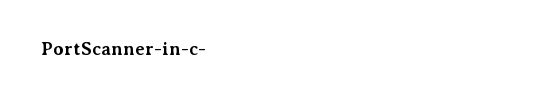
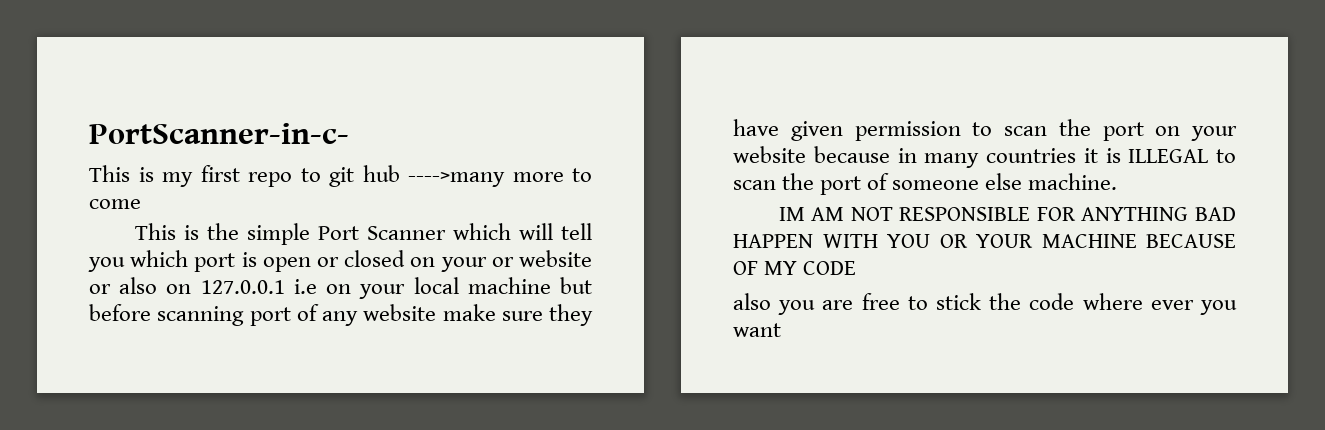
(206, 48) none -> [89,165,592,187] [89,199,141,209] [134,223,592,245] [88,250,592,272] [89,277,592,299] [89,304,593,326] [733,119,1237,141] [733,146,1236,168] [733,173,1118,195] [778,207,1236,221] [733,234,1236,248] [733,261,857,275] [733,293,1237,315] [733,323,781,337] // This is my first repo to git hub ---->many more to come // This is the simple Port Scanner which will tell you which port is open or closed on your or website or also on 127.0.0.1 i.e on your local machine but before scanning port of any website make sure they have given permission to scan the port on your website because in many countries it is ILLEGAL to scan the port of someone else machine. // IM AM NOT RESPONSIBLE FOR ANYTHING BAD HAPPEN WITH YOU OR YOUR MACHINE BECAUSE OF MY CODE // also you are free to stick the code where ever you want

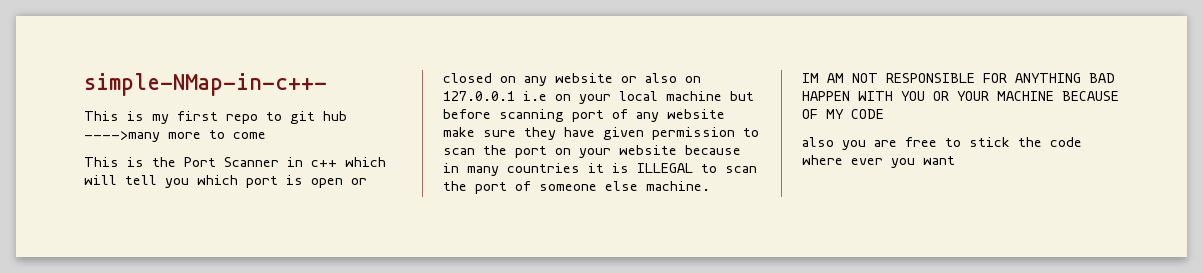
[89,123,349,144] PortScanner-in-c- -> [84,73,327,96] simple-NMap-in-c++-
[246,223,310,245] simple -> (176, 162) none
(446, 233) none -> [287,157,337,167] in c++
[440,257,514,272] your or -> [524,76,547,86] any

